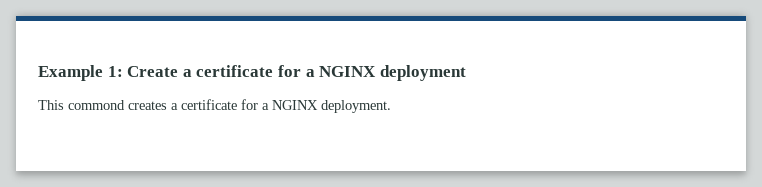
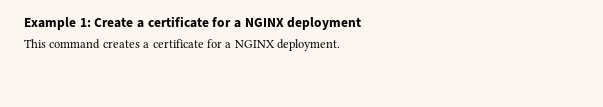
[68,100,125,110] commond -> [49,39,101,49] command

